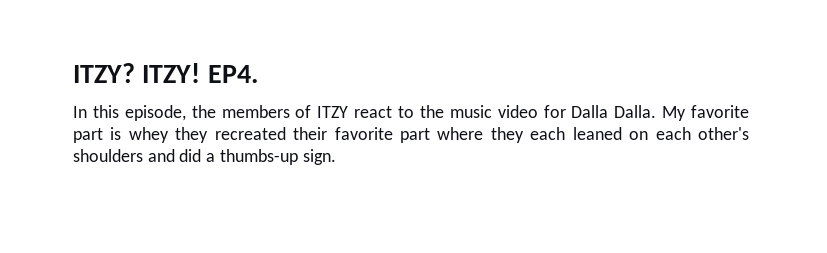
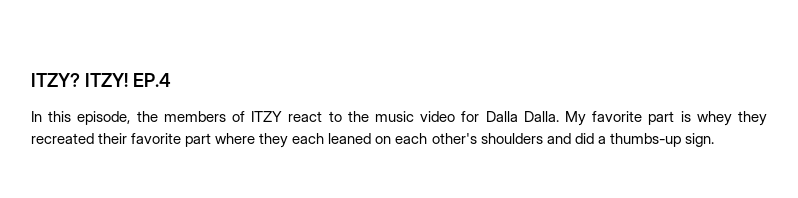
[207,65,258,83] EP4. -> [132,73,171,87] EP.4

